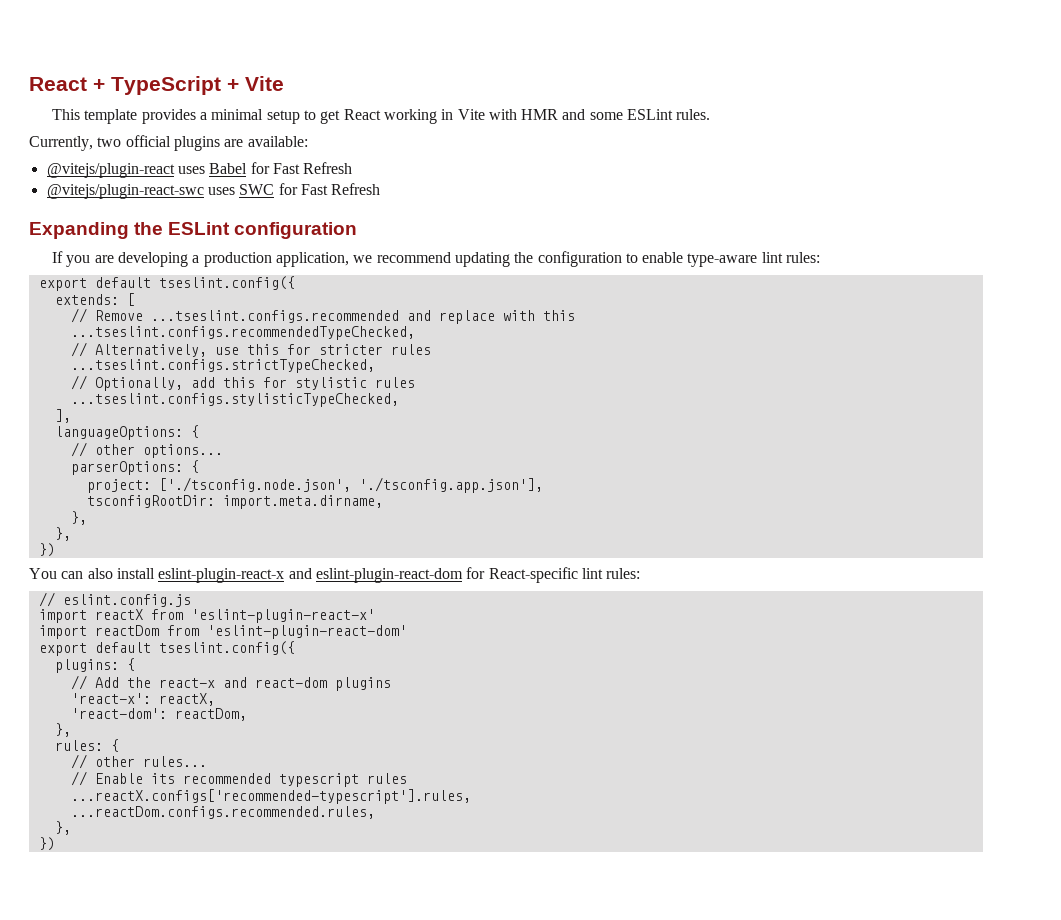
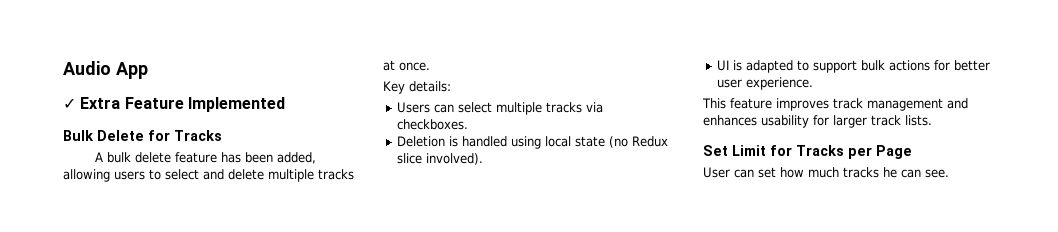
[29,76,284,95] [51,109,711,124] [29,135,308,151] [46,162,353,178] [46,183,381,199] [29,222,358,239] [51,251,821,267] [38,276,295,291] [54,293,135,306] [70,308,575,324] [70,326,415,340] [70,342,431,357] [70,359,375,373] [70,375,415,391] [70,393,399,407] [54,409,71,423] [54,425,199,440] [70,442,223,458] [70,460,199,475] [86,477,543,493] [86,495,383,509] [70,511,87,525] [54,527,71,541] [38,543,55,557] [29,567,641,583] [38,592,191,607] [38,609,375,623] [38,625,407,639] [38,641,295,656] [54,658,135,673] [70,675,391,691] [70,693,215,706] [70,708,247,721] [54,723,71,737] [54,739,119,752] [70,754,207,769] [70,771,407,787] [70,789,471,804] [70,806,375,819] [54,821,71,835] [38,837,55,851] React + TypeScript + Vite // This template provides a minimal setup to get React working in Vite with HMR and some ESLint rules. // Currently, two official plugins are available: // @vitejs/plugin-react uses Babel for Fast Refresh // @vitejs/plugin-react-swc uses SWC for Fast Refresh // Expanding the ESLint configuration // If you are developing a production application, we recommend updating the configuration to enable type-aware lint rules: // export default tseslint.config({ // extends: [ // // Remove ...tseslint.configs.recommended and replace with this // ...tseslint.configs.recommendedTypeChecked, // // Alternatively, use this for stricter rules // ...tseslint.configs.strictTypeChecked, // // Optionally, add this for stylistic rules // ...tseslint.configs.stylisticTypeChecked, // ], // languageOptions: { // // other options... // parserOptions: { // project: ['./tsconfig.node.json', './tsconfig.app.json'], // tsconfigRootDir: import.meta.dirname, // }, // }, // }) // You can also install eslint-plugin-react-x and eslint-plugin-react-dom for React-specific lint rules: // // eslint.config.js // import reactX from 'eslint-plugin-react-x' // import reactDom from 'eslint-plugin-react-dom' // export default tseslint.config({ // plugins: { // // Add the react-x and react-dom plugins // 'react-x': reactX, // 'react-dom': reactDom, // }, // rules: { // // other rules... // // Enable its recommended typescript rules // ...reactX.configs['recommended-typescript'].rules, // ...reactDom.configs.recommended.rules, // }, // }) -> [63,61,148,79] [63,97,285,112] [63,130,222,141] [95,152,317,164] [63,169,354,182] [383,60,430,71] [383,81,451,94] [396,102,603,115] [396,119,468,130] [396,136,668,149] [396,153,483,165] [716,60,990,73] [716,77,813,90] [702,98,968,111] [703,115,932,128] [703,145,912,159] [703,167,949,178] Audio App // ✓ Extra Feature Implemented // Bulk Delete for Tracks // A bulk delete feature has been added, allowing users to select and delete multiple tracks at once. // Key details: // Users can select multiple tracks via checkboxes. // Deletion is handled using local state (no Redux slice involved). // UI is adapted to support bulk actions for better user experience. // This feature improves track management and enhances usability for larger track lists. // Set Limit for Tracks per Page // User can set how much tracks he can see.

